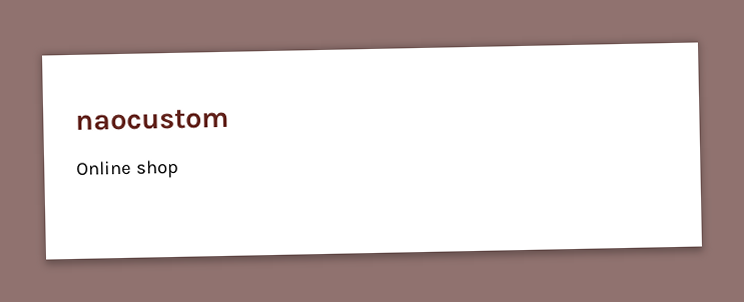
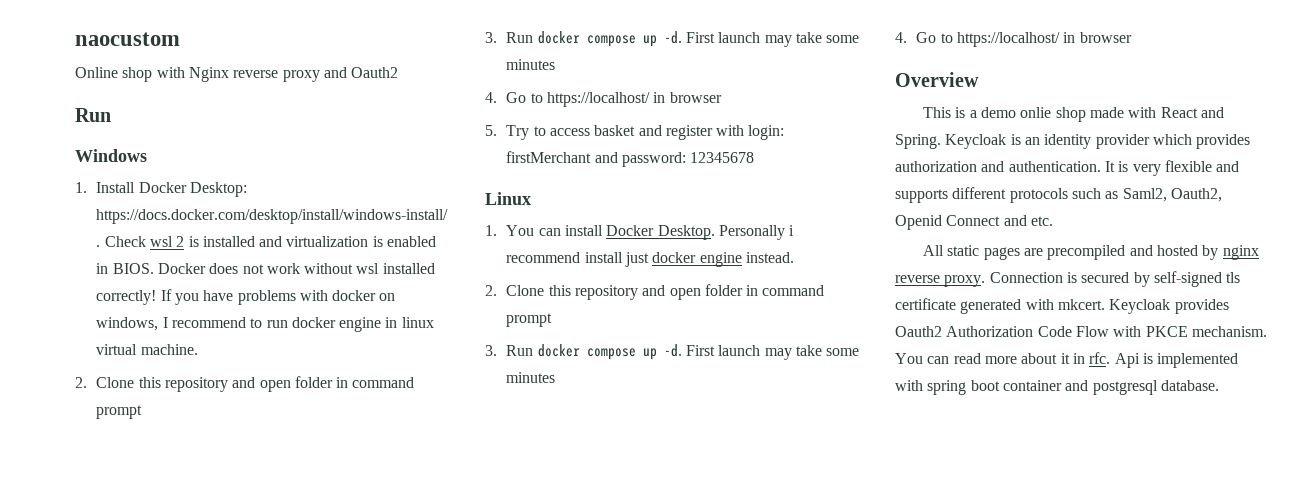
(179, 169) none -> [156,67,399,82] [75,108,111,122] [75,149,147,162] [75,182,247,197] [96,209,449,224] [96,236,437,247] [96,263,435,274] [96,289,396,305] [96,317,434,332] [96,344,198,355] [75,376,415,392] [96,405,143,419] [485,31,860,47] [506,59,556,70] [485,92,722,107] [485,125,785,140] [506,151,755,167] [485,192,531,205] [485,225,795,240] [506,252,794,267] [485,284,825,300] [506,313,553,327] [485,344,860,360] [506,372,556,383] [895,32,1132,47] [895,72,979,87] [923,107,1225,122] [895,134,1251,149] [895,160,1240,176] [895,187,1222,203] [895,215,1053,230] [923,245,1259,260] [895,271,1241,287] [895,298,1229,314] [895,326,1267,337] [895,352,1239,368] [895,380,1219,395] with Nginx reverse proxy and Oauth2 // Run // Windows // 1. Install Docker Desktop: https://docs.docker.com/desktop/install/windows-install/ . Check wsl 2 is installed and virtualization is enabled in BIOS. Docker does not work without wsl installed correctly! If you have problems with docker on windows, I recommend to run docker engine in linux virtual machine. // 2. Clone this repository and open folder in command prompt // 3. Run docker compose up -d. First launch may take some minutes // 4. Go to https://localhost/ in browser // 5. Try to access basket and register with login: firstMerchant and password: 12345678 // Linux // 1. You can install Docker Desktop. Personally i recommend install just docker engine instead. // 2. Clone this repository and open folder in command prompt // 3. Run docker compose up -d. First launch may take some minutes // 4. Go to https://localhost/ in browser // Overview // This is a demo onlie shop made with React and Spring. Keycloak is an identity provider which provides authorization and authentication. It is very flexible and supports different protocols such as Saml2, Oauth2, Openid Connect and etc. // All static pages are precompiled and hosted by nginx reverse proxy. Connection is secured by self-signed tls certificate generated with mkcert. Keycloak provides Oauth2 Authorization Code Flow with PKCE mechanism. You can read more about it in rfc. Api is implemented with spring boot container and postgresql database.

